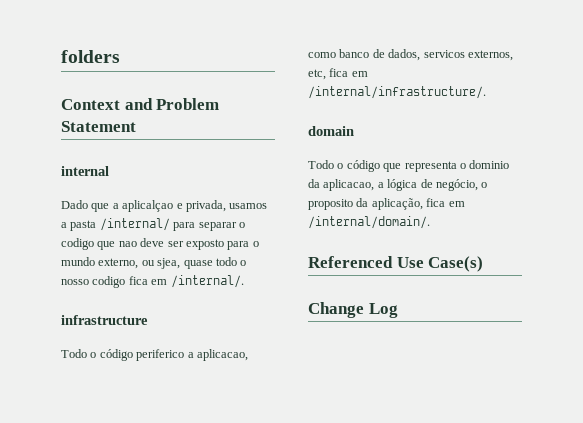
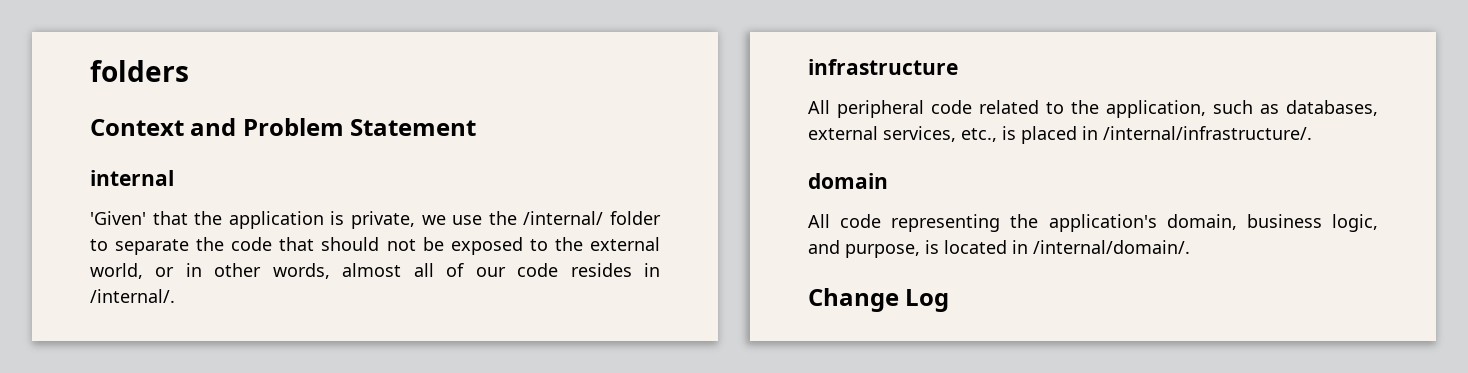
[61,200,268,212] [61,218,245,231] [61,238,259,250] [61,257,247,269] [61,275,244,288] [61,315,148,325] [61,349,248,361] [308,49,513,61] [308,68,368,80] [308,86,486,99] [308,126,354,136] [308,160,510,172] [308,179,488,191] [308,198,465,210] [308,216,430,229] [308,256,484,272] Dado que a aplicalçao e privada, usamos a pasta /internal/ para separar o codigo que nao deve ser exposto para o mundo externo, ou sjea, quase todo o nosso codigo fica em /internal/. // infrastructure // Todo o código periferico a aplicacao, como banco de dados, servicos externos, etc, fica em /internal/infrastructure/. // domain // Todo o código que representa o dominio da aplicacao, a lógica de negócio, o proposito da aplicação, fica em /internal/domain/. // Referenced Use Case(s) -> [90,211,662,229] [90,237,660,255] [90,263,660,279] [90,289,175,303] [808,59,958,75] [808,100,1378,118] [808,126,1312,144] [808,173,888,189] [808,214,1378,232] [808,240,1190,258] 'Given' that the application is private, we use the /internal/ folder to separate the code that should not be exposed to the external world, or in other words, almost all of our code resides in /internal/. // infrastructure // All peripheral code related to the application, such as databases, external services, etc., is placed in /internal/infrastructure/. // domain // All code representing the application's domain, business logic, and purpose, is located in /internal/domain/.

